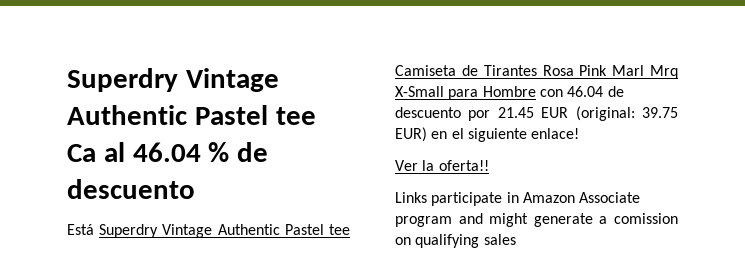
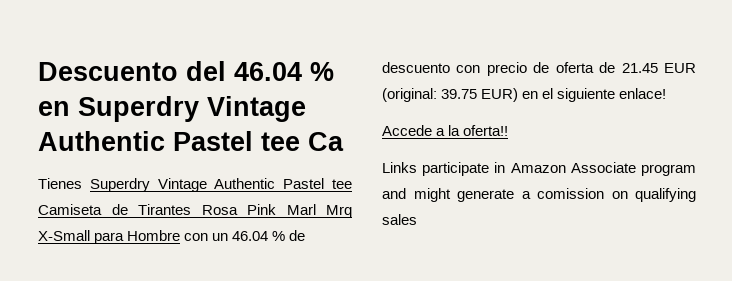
(67, 80) none -> [38,61,334,81] [38,101,70,116] Descuento del 46.04 % en
[103,142,269,162] [67,179,195,199] [67,224,94,235] al 46.04 % de descuento // Está -> [38,178,82,189] // Tienes
[567,86,624,97] [395,107,491,121] 46.04 de descuento por -> [212,230,306,241] [382,62,616,76] un 46.04 % de descuento con precio de oferta de
[395,160,418,171] Ver -> [382,125,446,136] Accede a

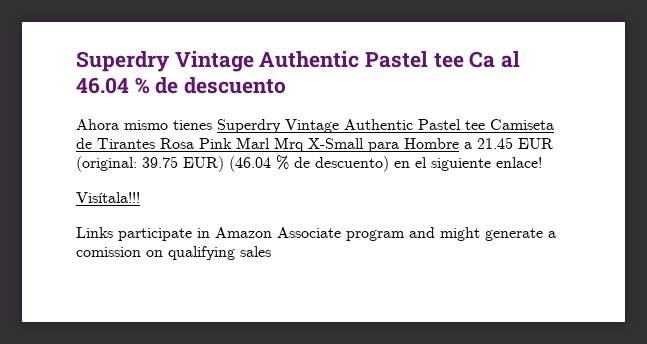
[38,61,334,81] [38,101,70,116] Descuento del 46.04 % en -> (76, 61) none
[38,178,82,189] // Tienes -> [501,51,521,68] [76,77,287,94] [76,119,212,130] al 46.04 % de descuento // Ahora mismo tienes
[184,230,306,241] [382,62,616,76] con un 46.04 % de descuento con precio de oferta de -> [464,142,472,149] a
(519, 95) none -> [229,155,389,172] (46.04 % de descuento)
[382,125,509,136] Accede a la oferta!! -> [76,192,140,203] Visítala!!!

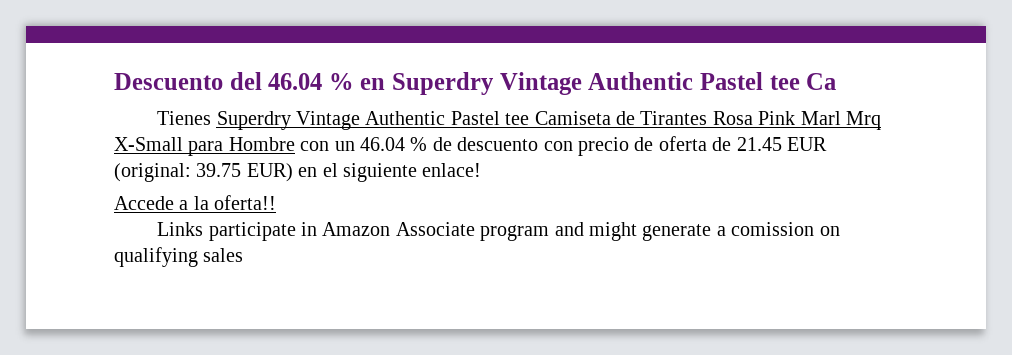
(76, 61) none -> [114,72,386,90] Descuento del 46.04 % en
[501,51,521,68] [76,77,287,94] [76,119,212,130] al 46.04 % de descuento // Ahora mismo tienes -> [157,111,212,125] // Tienes
[464,142,472,149] a -> [300,136,732,156] con un 46.04 % de descuento con precio de oferta de
[229,155,389,172] (46.04 % de descuento) -> (293, 172) none
[76,192,140,203] Visítala!!! -> [114,195,277,210] Accede a la oferta!!

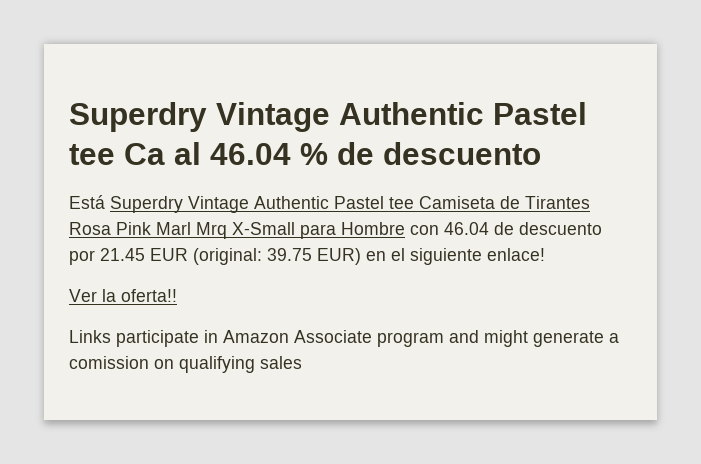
[114,72,386,90] Descuento del 46.04 % en -> (69, 117) none
[157,111,212,125] // Tienes -> [174,142,541,165] [69,195,105,209] al 46.04 % de descuento // Está
[334,136,732,156] un 46.04 % de descuento con precio de oferta de -> [444,222,602,235] [69,250,95,265] 46.04 de descuento por
[114,196,189,210] Accede a -> [69,289,97,302] Ver

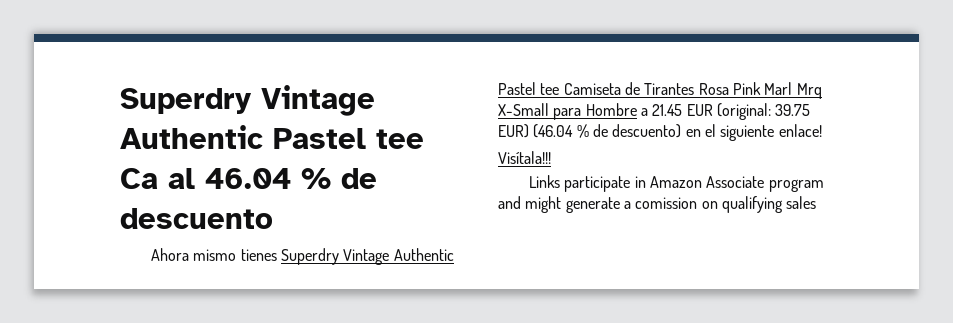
[69,195,105,209] Está -> [151,248,277,261] Ahora mismo tienes
[410,222,602,235] [69,250,95,265] con 46.04 de descuento por -> [640,108,648,116] a
(361, 256) none -> [533,124,682,138] (46.04 % de descuento)
[69,289,177,302] Ver la oferta!! -> [498,151,551,164] Visítala!!!

